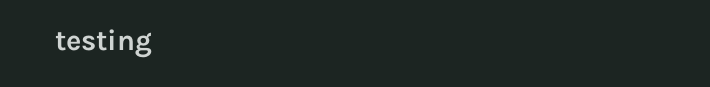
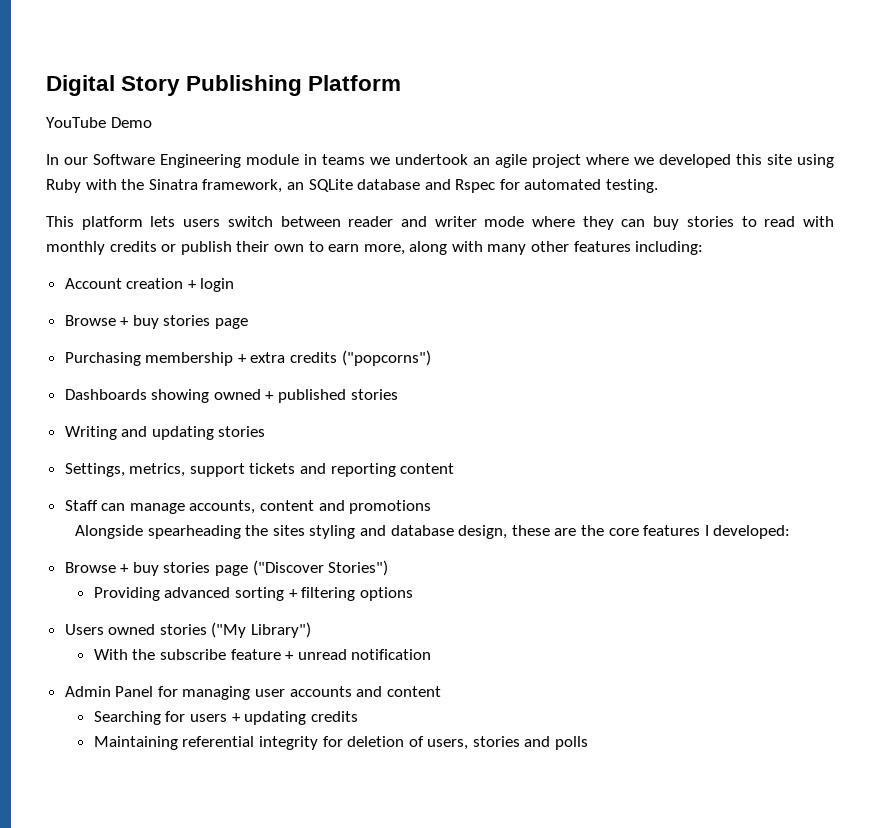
[55,29,152,58] testing -> [46,75,402,96] [46,117,152,128] [46,154,834,168] [46,179,659,193] [46,216,835,230] [46,241,704,255] [64,278,235,292] [64,315,249,329] [64,350,431,366] [64,389,398,403] [64,426,266,440] [64,463,455,477] [64,500,432,514] [75,525,791,539] [64,560,389,576] [93,587,413,601] [64,622,312,638] [93,649,432,660] [64,686,441,700] [93,711,358,725] [93,736,589,750] Digital Story Publishing Platform // YouTube Demo // In our Software Engineering module in teams we undertook an agile project where we developed this site using Ruby with the Sinatra framework, an SQLite database and Rspec for automated testing. // This platform lets users switch between reader and writer mode where they can buy stories to read with monthly credits or publish their own to earn more, along with many other features including: // Account creation + login // Browse + buy stories page // Purchasing membership + extra credits ("popcorns") // Dashboards showing owned + published stories // Writing and updating stories // Settings, metrics, support tickets and reporting content // Staff can manage accounts, content and promotions // Alongside spearheading the sites styling and database design, these are the core features I developed: // Browse + buy stories page ("Discover Stories") // Providing advanced sorting + filtering options // Users owned stories ("My Library") // With the subscribe feature + unread notification // Admin Panel for managing user accounts and content // Searching for users + updating credits // Maintaining referential integrity for deletion of users, stories and polls

